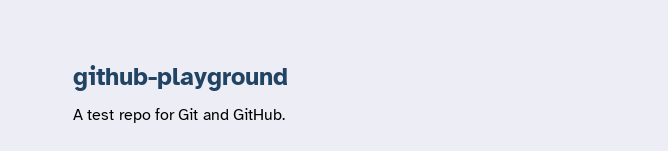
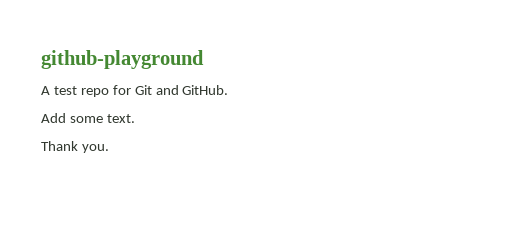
(285, 114) none -> [41,113,135,123] [41,141,109,153] // Add some text. // Thank you.

